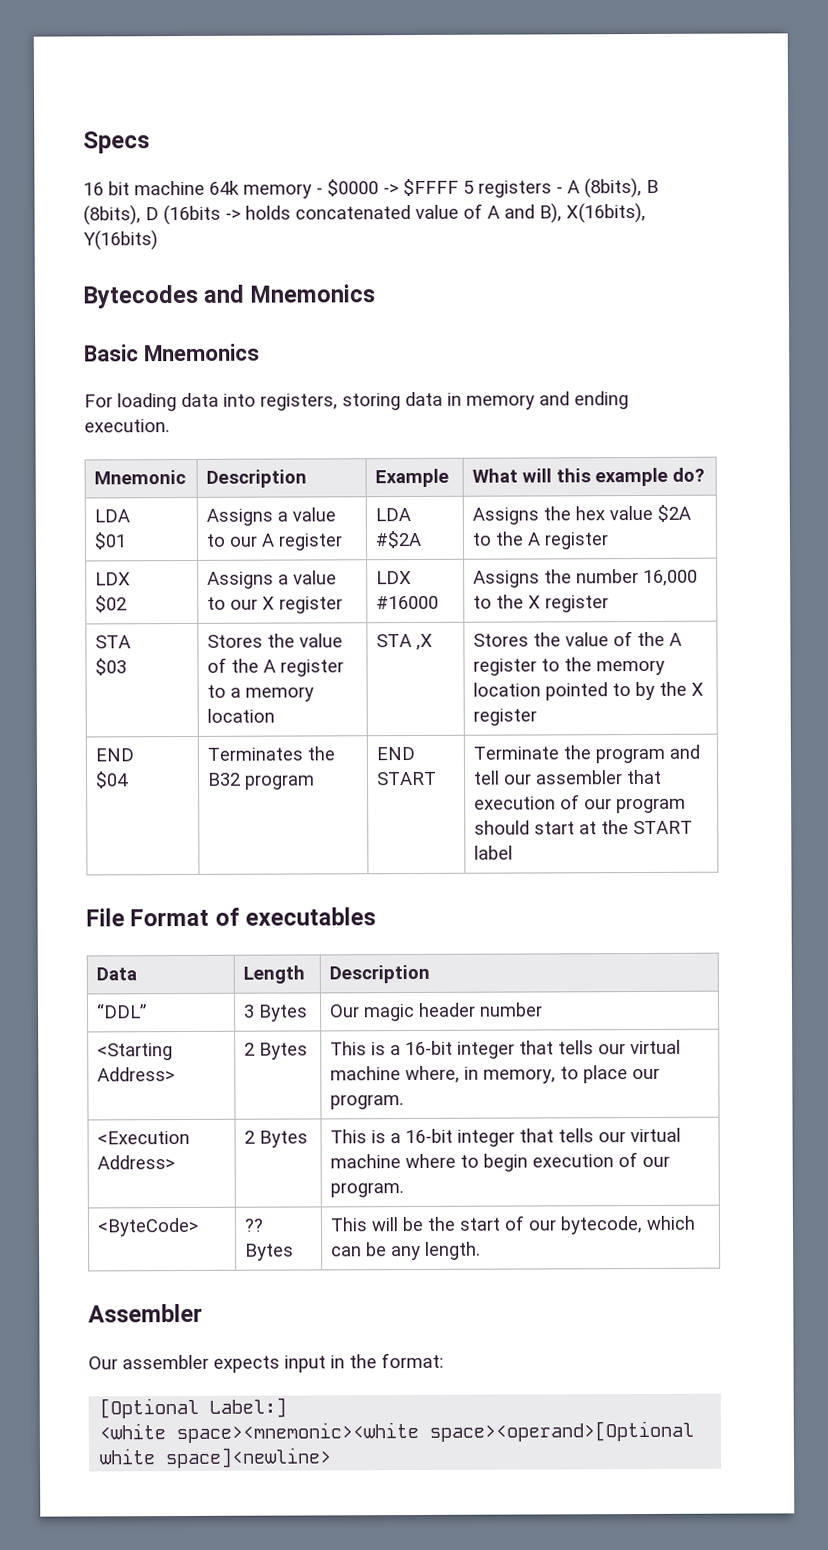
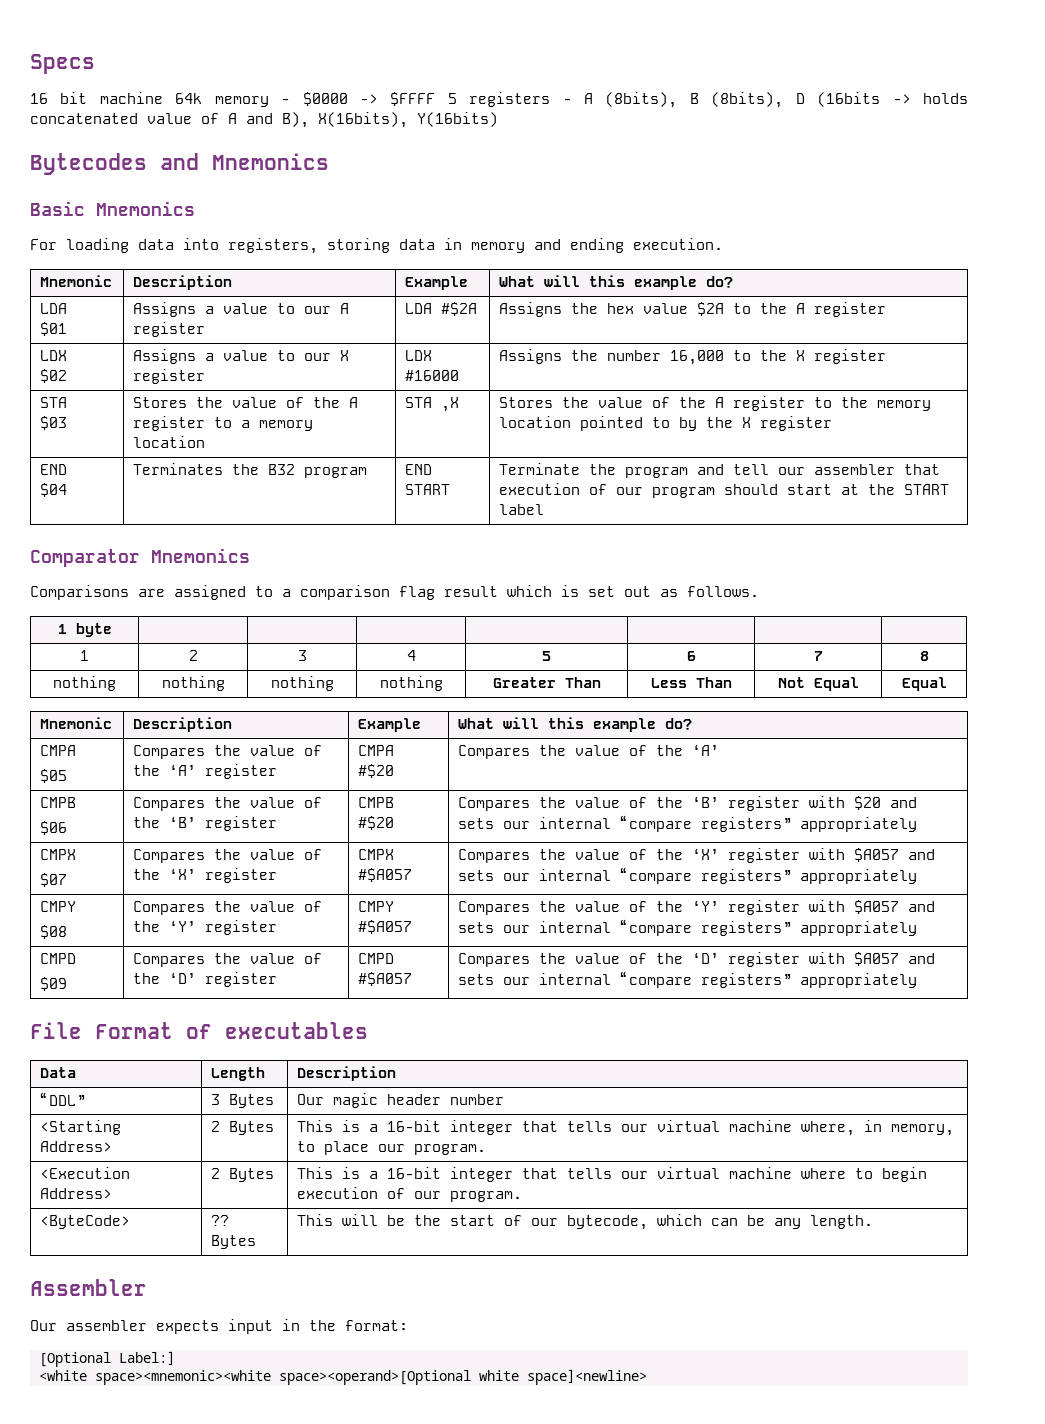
(514, 852) none -> [30,548,250,567] [30,585,759,600] [57,623,112,637] [80,650,89,661] [188,650,198,661] [297,650,307,661] [406,650,416,661] [542,651,551,661] [686,651,696,661] [813,651,823,661] [919,651,929,661] [53,676,116,691] [161,676,225,691] [270,676,334,691] [379,676,443,691] [492,677,601,688] [650,677,732,688] [777,677,859,691] [901,677,947,691] [40,717,113,729] [133,717,233,732] [358,718,422,732] [458,717,693,732] [40,745,77,756] [40,769,68,783] [133,745,323,759] [133,764,278,779] [358,745,395,756] [358,764,395,778] [458,744,720,759] [40,797,77,808] [40,821,68,835] [133,797,323,811] [133,816,278,831] [358,797,395,808] [358,816,395,830] [458,796,918,811] [458,815,918,832] [40,849,77,860] [40,873,68,887] [133,849,323,863] [133,868,278,883] [358,849,395,860] [358,868,413,882] [458,848,936,863] [458,867,918,884] [40,901,77,912] [40,925,68,939] [133,901,323,915] [133,920,278,935] [358,901,395,912] [358,920,413,934] [458,900,936,915] [458,919,918,936] [40,953,77,964] [40,977,68,991] [133,953,323,967] [133,972,278,987] [358,953,395,964] [358,972,413,986] [458,952,936,967] [458,971,918,988] // Comparator Mnemonics // Comparisons are assigned to a comparison flag result which is set out as follows. // 1 byte | | | | | | | // 1 | 2 | 3 | 4 | 5 | 6 | 7 | 8 // nothing | nothing | nothing | nothing | Greater Than | Less Than | Not Equal | Equal // Mnemonic | Description | Example | What will this example do? // CMPA // $05 | Compares the value of the ‘A’ register | CMPA #$20 | Compares the value of the ‘A’ // CMPB // $06 | Compares the value of the ‘B’ register | CMPB #$20 | Compares the value of the ‘B’ register with $20 and sets our internal “compare registers” appropriately // CMPX // $07 | Compares the value of the ‘X’ register | CMPX #$A057 | Compares the value of the ‘X’ register with $A057 and sets our internal “compare registers” appropriately // CMPY // $08 | Compares the value of the ‘Y’ register | CMPY #$A057 | Compares the value of the ‘Y’ register with $A057 and sets our internal “compare registers” appropriately // CMPD // $09 | Compares the value of the ‘D’ register | CMPD #$A057 | Compares the value of the ‘D’ register with $A057 and sets our internal “compare registers” appropriately

